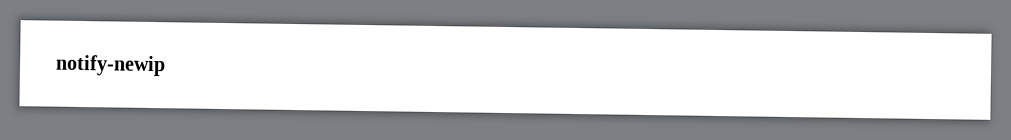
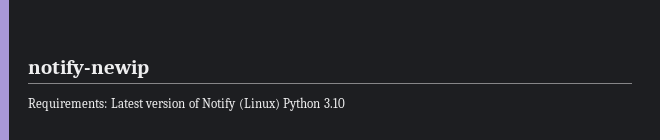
(166, 65) none -> [28,97,345,111] // Requirements: Latest version of Notify (Linux) Python 3.10

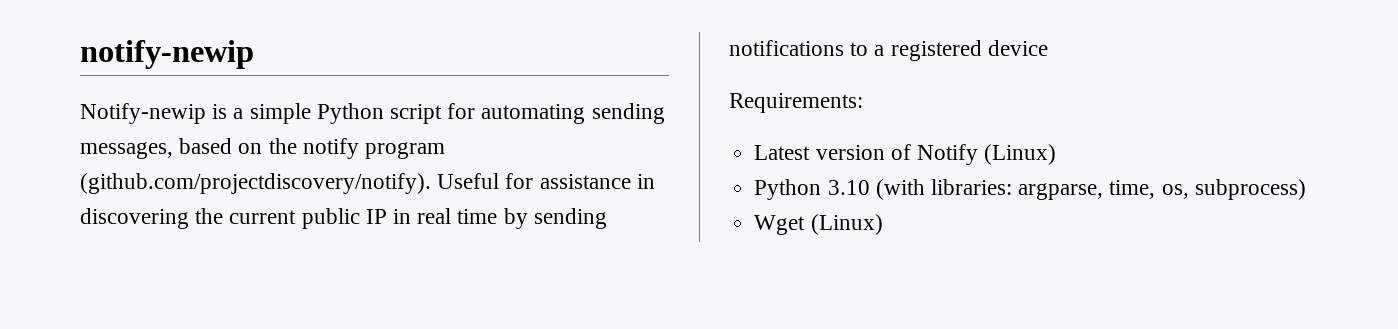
(149, 69) none -> [80,103,665,124] [80,138,446,159] [80,173,655,194] [80,208,607,229] [729,40,1048,61] // Notify-newip is a simple Python script for automating sending messages, based on the notify program (github.com/projectdiscovery/notify). Useful for assistance in discovering the current public IP in real time by sending notifications to a registered device
(107, 104) none -> (863, 103) //
(280, 104) none -> (1057, 154) //
(345, 103) none -> [875,179,1306,200] [754,214,883,235] (with libraries: argparse, time, os, subprocess) // Wget (Linux)

